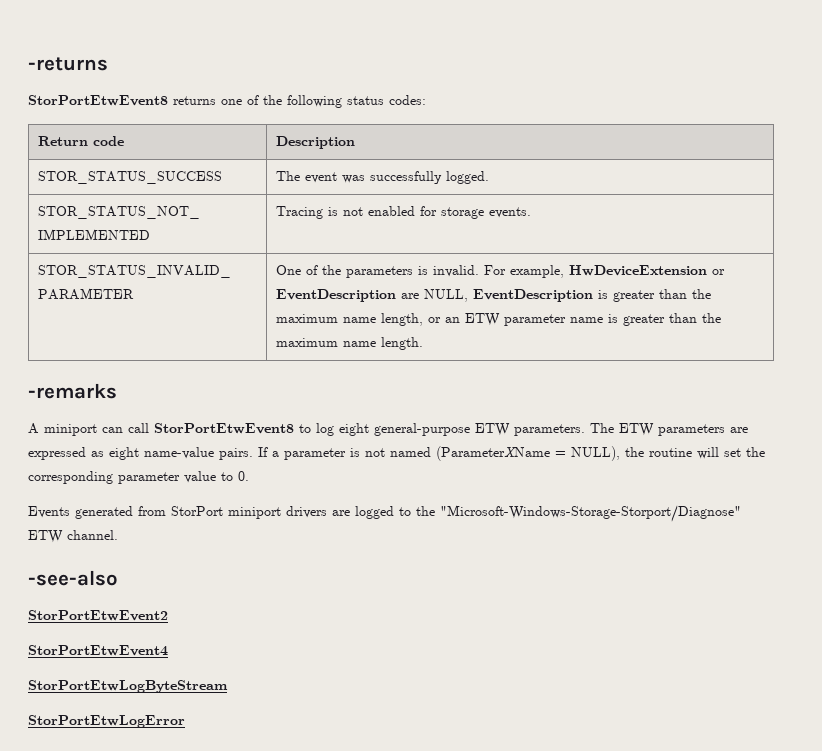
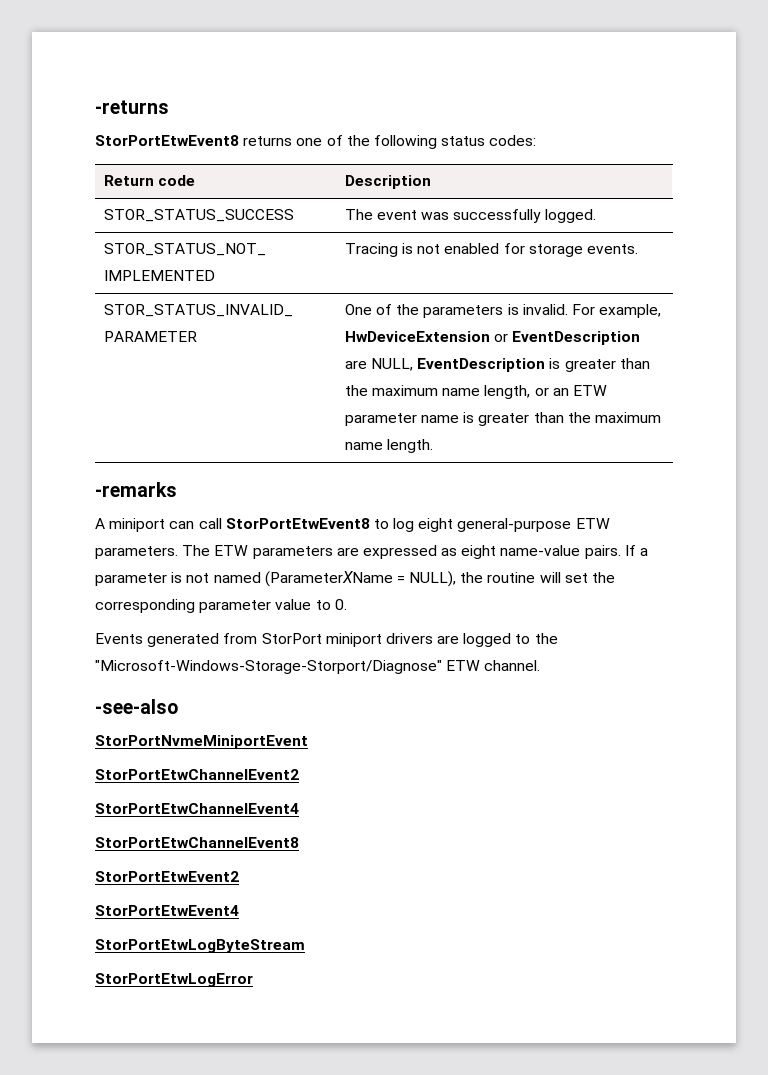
(118, 578) none -> [95,735,308,749] [95,769,299,780] [95,803,299,814] [95,837,299,848] // StorPortNvmeMiniportEvent // StorPortEtwChannelEvent2 // StorPortEtwChannelEvent4 // StorPortEtwChannelEvent8

